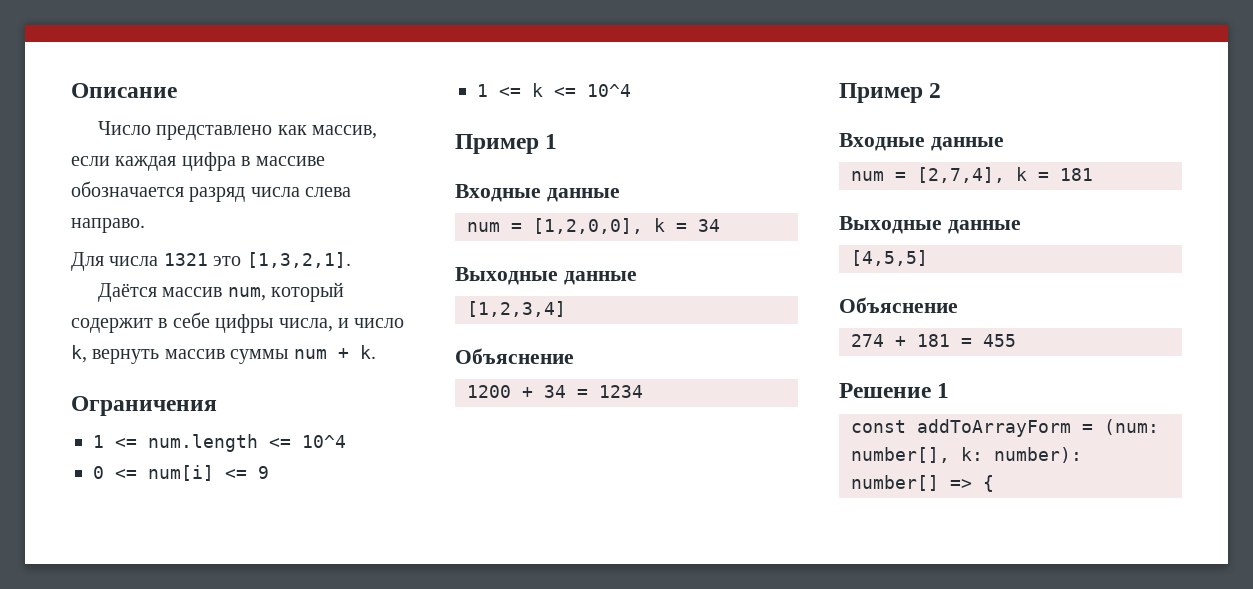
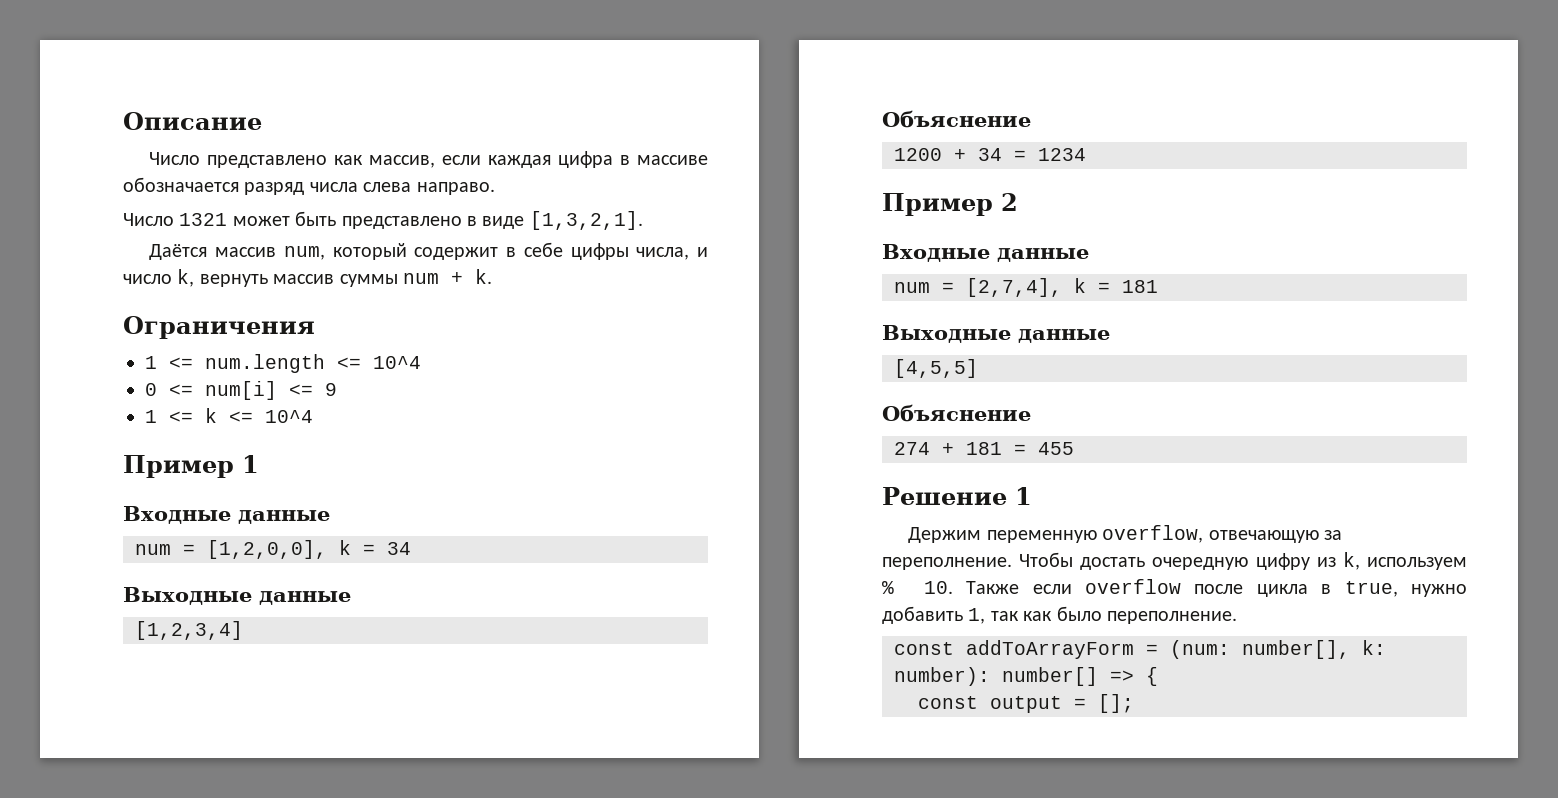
[71,252,242,271] Для числа 1321 это -> [123,211,525,229] Число 1321 может быть представлено в виде
(950, 390) none -> [908,525,1343,543] [882,552,1467,570] [882,579,1467,597] [882,606,1237,624] // Держим переменную overflow, отвечающую за переполнение. Чтобы достать очередную цифру из k, используем % 10. Также если overflow после цикла в true, нужно добавить 1, так как было переполнение.
(994, 483) none -> [918,694,1134,713] // const output = [];

